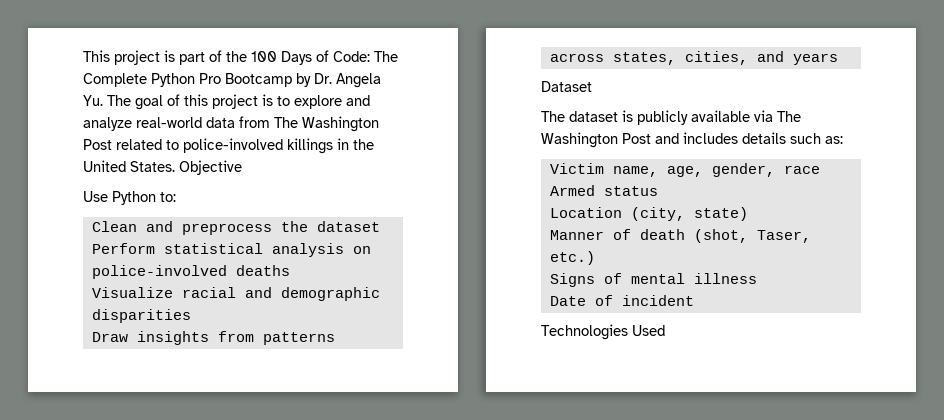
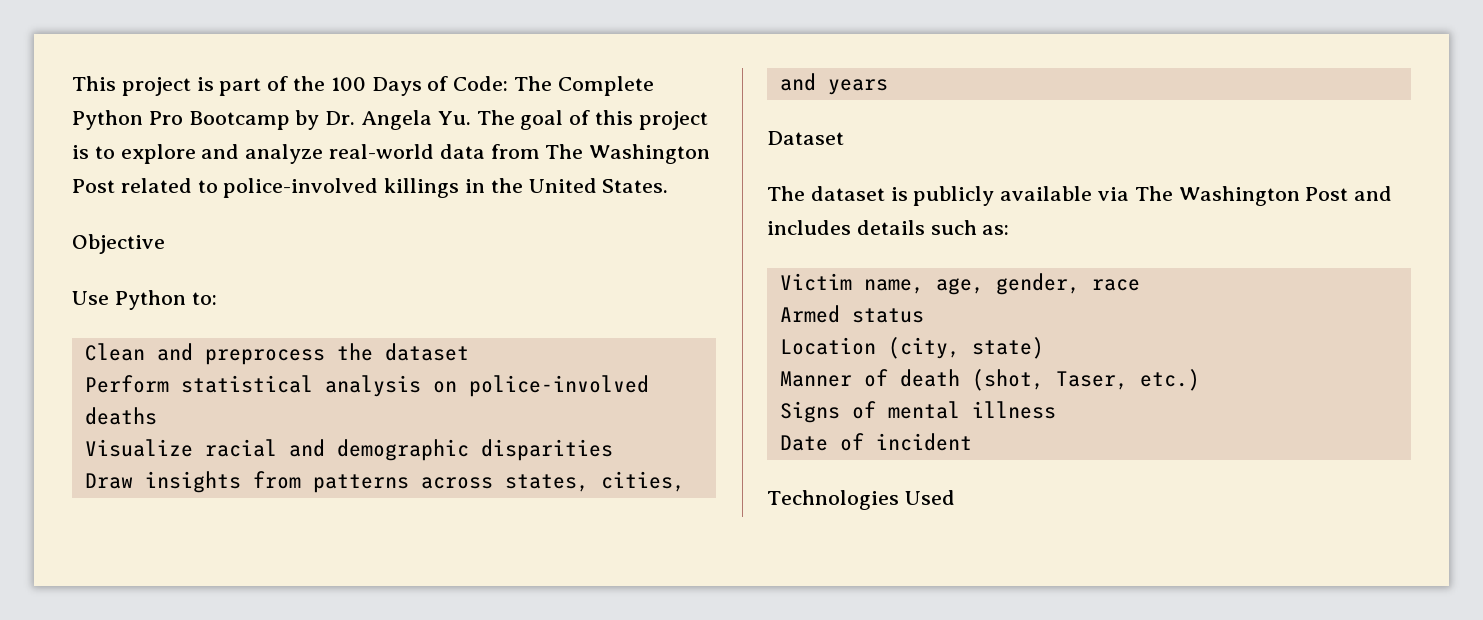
(175, 166) none -> (669, 186) //

